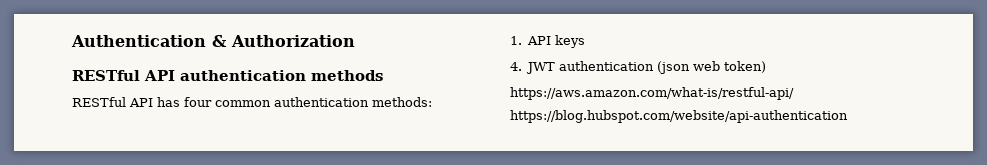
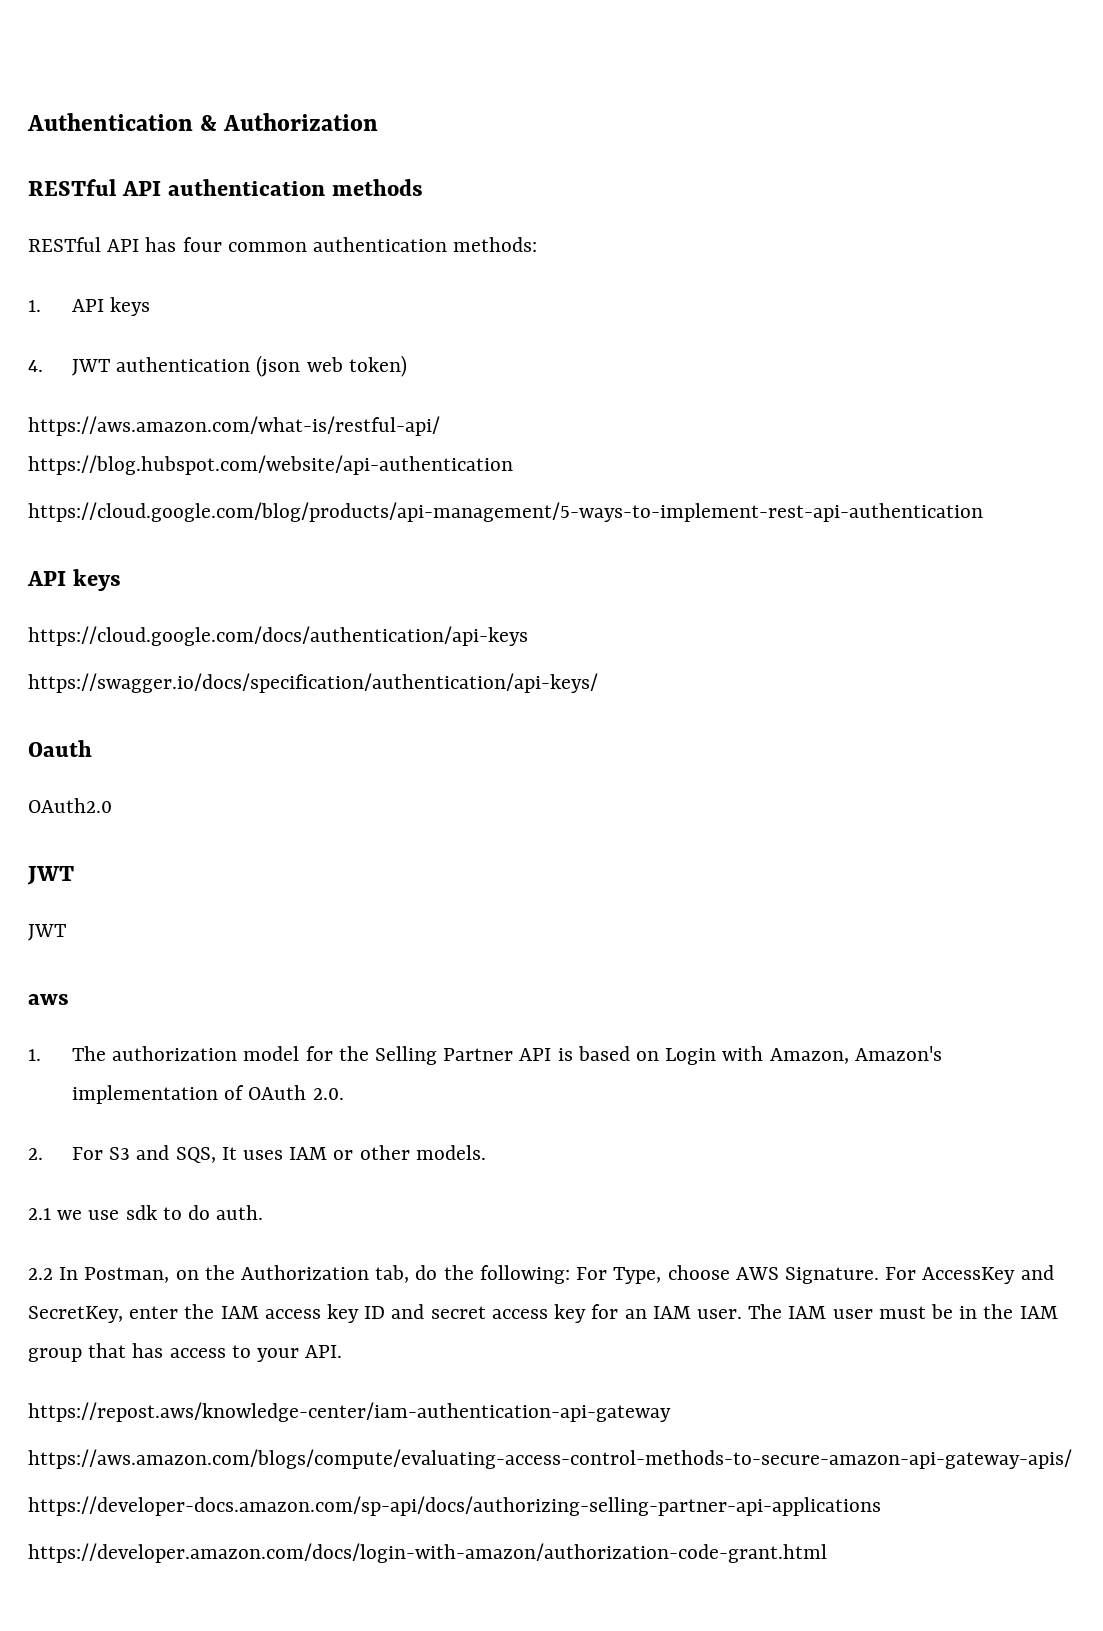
(848, 116) none -> [28,502,983,522] [27,569,121,591] [28,626,528,646] [28,673,598,693] [28,740,92,757] [28,798,112,813] [27,866,74,885] [28,924,66,941] [28,994,69,1005] [28,1046,942,1065] [71,1085,344,1104] [28,1145,486,1163] [28,1205,264,1220] [28,1265,1054,1284] [28,1304,1058,1323] [28,1343,343,1362] [28,1402,671,1422] [28,1449,1072,1469] [28,1496,881,1516] [28,1543,827,1563] // https://cloud.google.com/blog/products/api-management/5-ways-to-implement-rest-api-authentication // API keys // https://cloud.google.com/docs/authentication/api-keys // https://swagger.io/docs/specification/authentication/api-keys/ // Oauth // OAuth2.0 // JWT // JWT // aws // 1. The authorization model for the Selling Partner API is based on Login with Amazon, Amazon's implementation of OAuth 2.0. // 2. For S3 and SQS, It uses IAM or other models. // 2.1 we use sdk to do auth. // 2.2 In Postman, on the Authorization tab, do the following: For Type, choose AWS Signature. For AccessKey and SecretKey, enter the IAM access key ID and secret access key for an IAM user. The IAM user must be in the IAM group that has access to your API. // https://repost.aws/knowledge-center/iam-authentication-api-gateway // https://aws.amazon.com/blogs/compute/evaluating-access-control-methods-to-secure-amazon-api-gateway-apis/ // https://developer-docs.amazon.com/sp-api/docs/authorizing-selling-partner-api-applications // https://developer.amazon.com/docs/login-with-amazon/authorization-code-grant.html

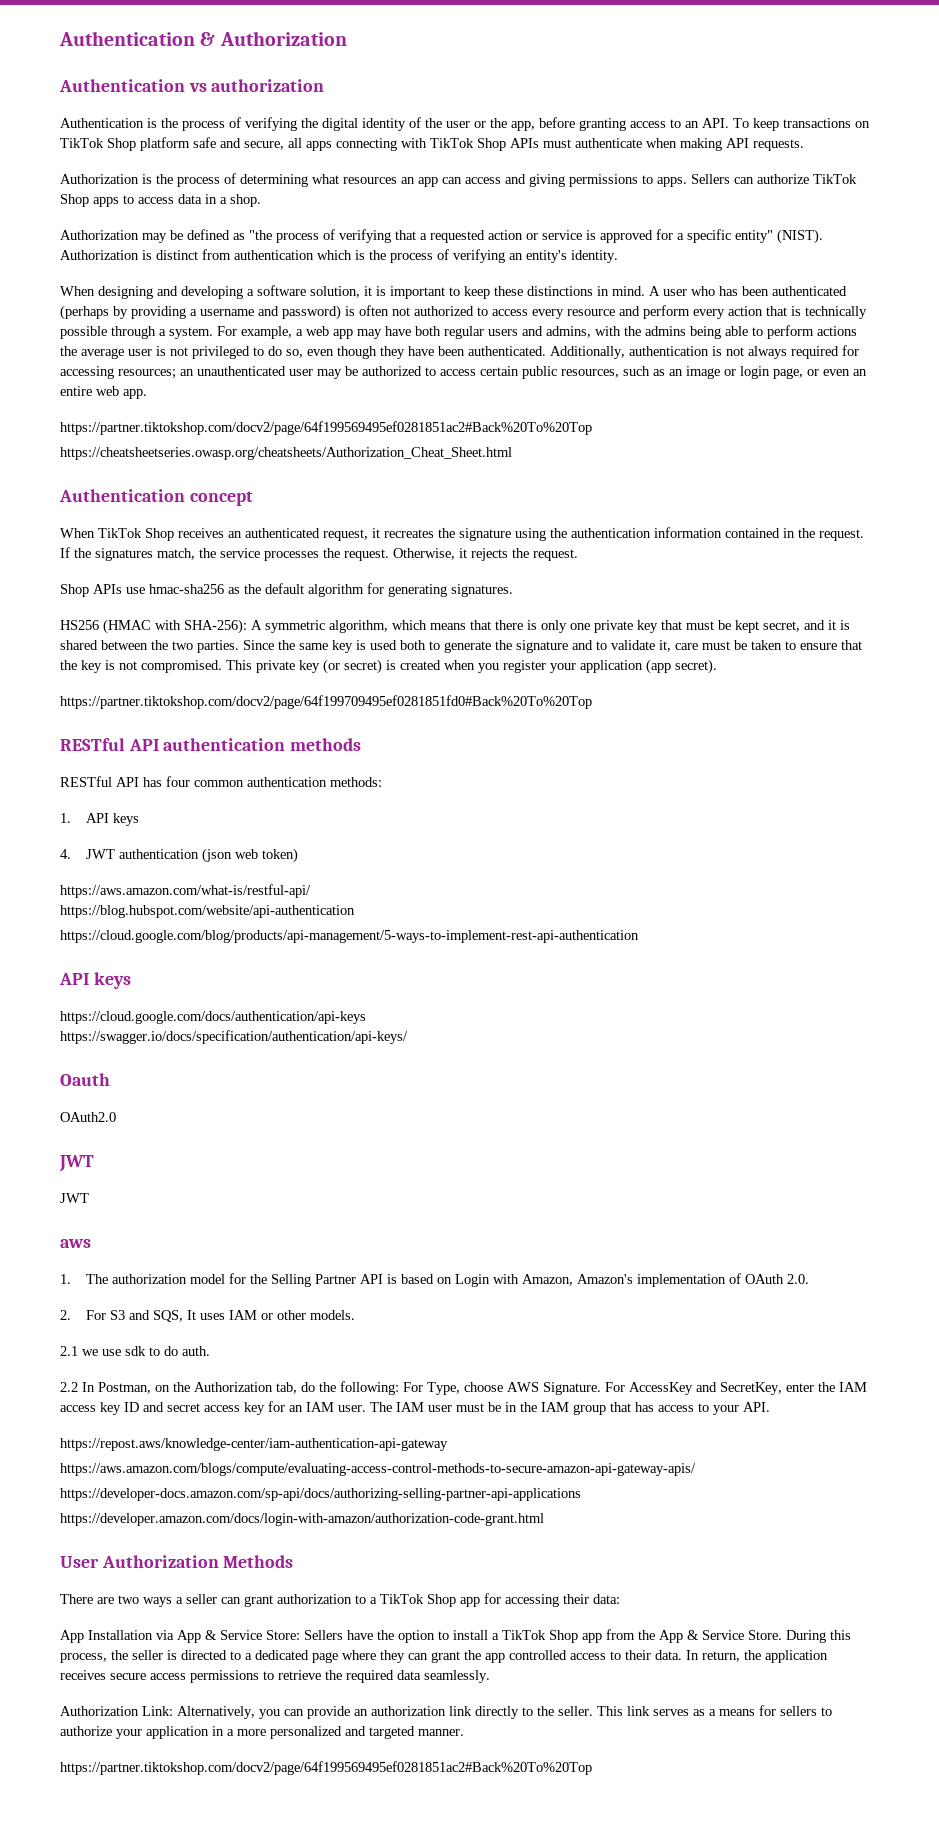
(379, 122) none -> [59,79,325,92] [60,117,870,131] [60,137,804,151] [60,173,857,187] [60,194,261,207] [60,229,823,244] [60,249,618,263] [60,285,847,299] [60,305,867,320] [60,325,857,339] [60,345,859,359] [60,366,867,379] [60,386,147,399] [60,421,592,435] [60,447,512,460] [59,489,253,506] [60,527,864,541] [60,547,578,561] [60,583,513,597] [60,619,850,634] [60,640,862,653] [60,659,717,674] [60,695,592,709] // Authentication vs authorization // Authentication is the process of verifying the digital identity of the user or the app, before granting access to an API. To keep transactions on TikTok Shop platform safe and secure, all apps connecting with TikTok Shop APIs must authenticate when making API requests. // Authorization is the process of determining what resources an app can access and giving permissions to apps. Sellers can authorize TikTok Shop apps to access data in a shop. // Authorization may be defined as "the process of verifying that a requested action or service is approved for a specific entity" (NIST). Authorization is distinct from authentication which is the process of verifying an entity's identity. // When designing and developing a software solution, it is important to keep these distinctions in mind. A user who has been authenticated (perhaps by providing a username and password) is often not authorized to access every resource and perform every action that is technically possible through a system. For example, a web app may have both regular users and admins, with the admins being able to perform actions the average user is not privileged to do so, even though they have been authenticated. Additionally, authentication is not always required for accessing resources; an unauthenticated user may be authorized to access certain public resources, such as an image or login page, or even an entire web app. // https://partner.tiktokshop.com/docv2/page/64f199569495ef0281851ac2#Back%20To%20Top // https://cheatsheetseries.owasp.org/cheatsheets/Authorization_Cheat_Sheet.html // Authentication concept // When TikTok Shop receives an authenticated request, it recreates the signature using the authentication information contained in the request. If the signatures match, the service processes the request. Otherwise, it rejects the request. // Shop APIs use hmac-sha256 as the default algorithm for generating signatures. // HS256 (HMAC with SHA-256): A symmetric algorithm, which means that there is only one private key that must be kept secret, and it is shared between the two parties. Since the same key is used both to generate the signature and to validate it, care must be taken to ensure that the key is not compromised. This private key (or secret) is created when you register your application (app secret). // https://partner.tiktokshop.com/docv2/page/64f199709495ef0281851fd0#Back%20To%20Top
(827, 1553) none -> [60,1555,294,1568] [60,1593,620,1607] [60,1629,851,1643] [60,1650,828,1663] [60,1670,490,1683] [60,1705,832,1719] [60,1726,464,1739] [60,1761,592,1775] // User Authorization Methods // There are two ways a seller can grant authorization to a TikTok Shop app for accessing their data: // App Installation via App & Service Store: Sellers have the option to install a TikTok Shop app from the App & Service Store. During this process, the seller is directed to a dedicated page where they can grant the app controlled access to their data. In return, the application receives secure access permissions to retrieve the required data seamlessly. // Authorization Link: Alternatively, you can provide an authorization link directly to the seller. This link serves as a means for sellers to authorize your application in a more personalized and targeted manner. // https://partner.tiktokshop.com/docv2/page/64f199569495ef0281851ac2#Back%20To%20Top

